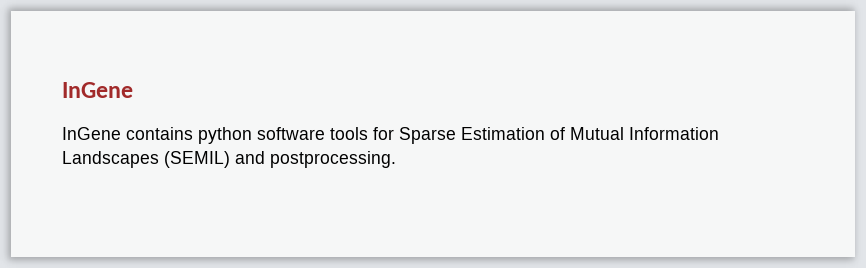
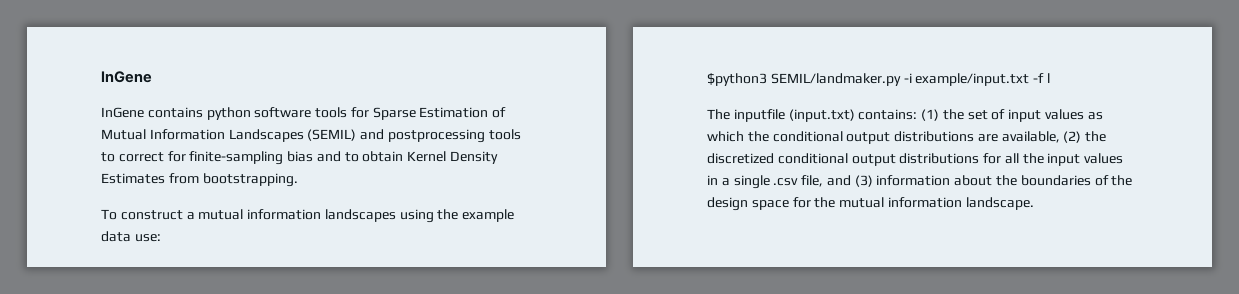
[270,151,396,168] postprocessing. -> [387,129,521,143] [101,151,499,165] [101,173,298,187] [101,209,515,223] [101,231,161,242] [707,73,1050,86] [707,109,1103,122] [707,131,1107,144] [707,153,1124,166] [707,175,1133,189] [707,197,1034,211] postprocessing tools to correct for finite-sampling bias and to obtain Kernel Density Estimates from bootstrapping. // To construct a mutual information landscapes using the example data use: // $python3 SEMIL/landmaker.py -i example/input.txt -f l // The inputfile (input.txt) contains: (1) the set of input values as which the conditional output distributions are available, (2) the discretized conditional output distributions for all the input values in a single .csv file, and (3) information about the boundaries of the design space for the mutual information landscape.

